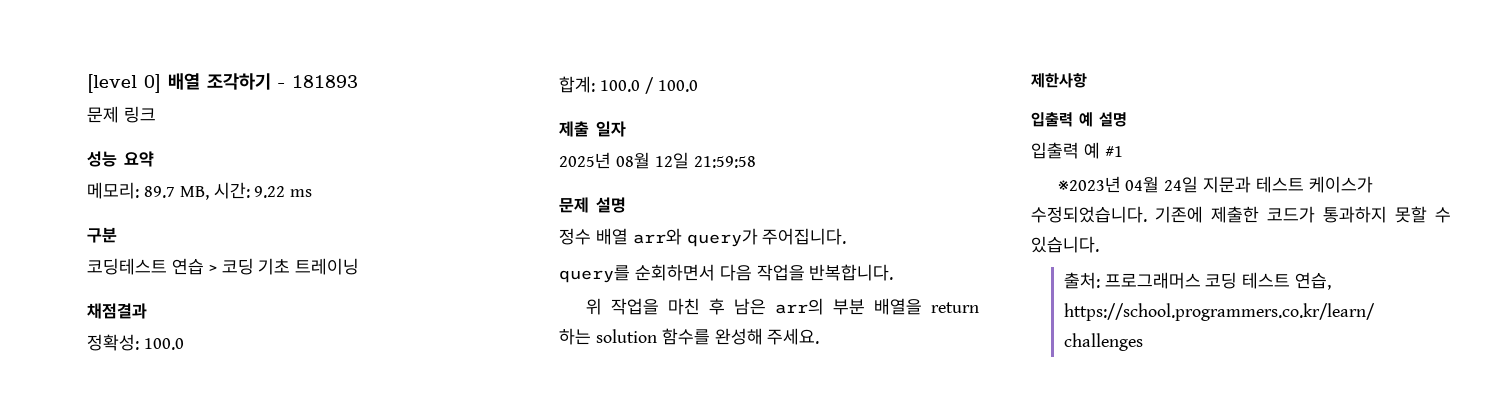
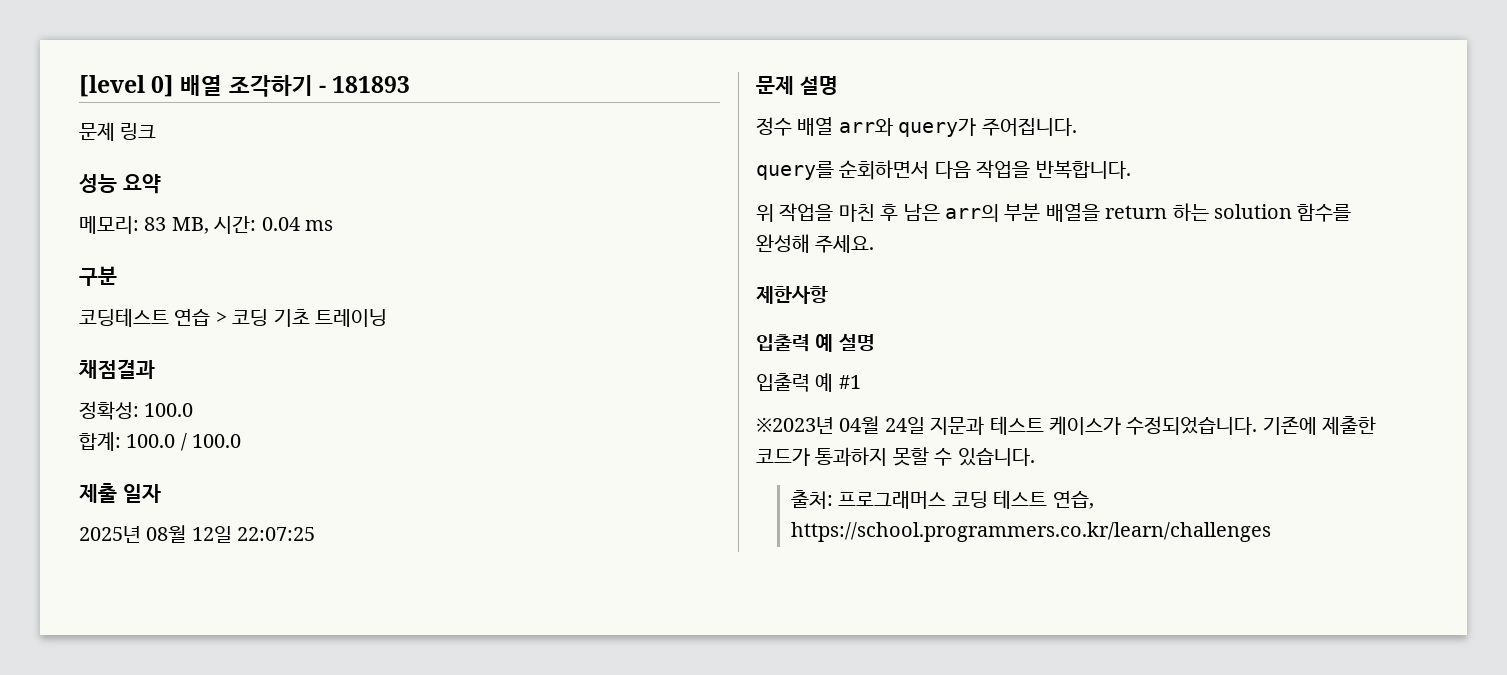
[143,186,175,198] 89.7 -> [144,217,167,231] 83
[254,186,286,198] 9.22 -> [261,217,300,231] 0.04
[693,156,756,168] 21:59:58 -> [237,527,316,541] 22:07:25

